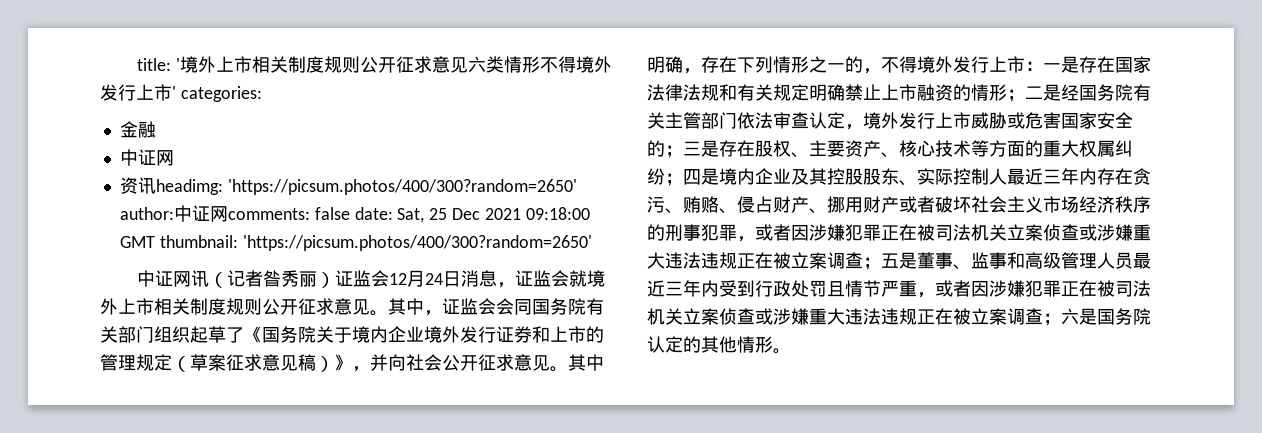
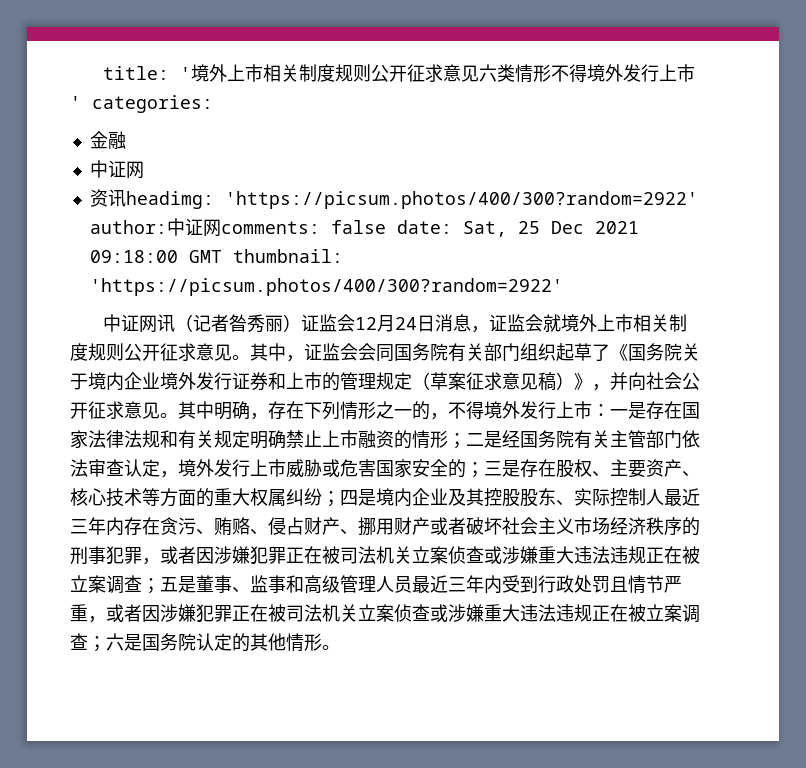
[227,179,577,195] 'https://picsum.photos/400/300?random=2650' -> [224,191,698,209] 'https://picsum.photos/400/300?random=2922'
[242,235,592,251] 'https://picsum.photos/400/300?random=2650' -> [89,278,563,296] 'https://picsum.photos/400/300?random=2922'

